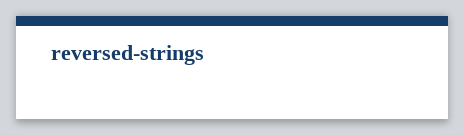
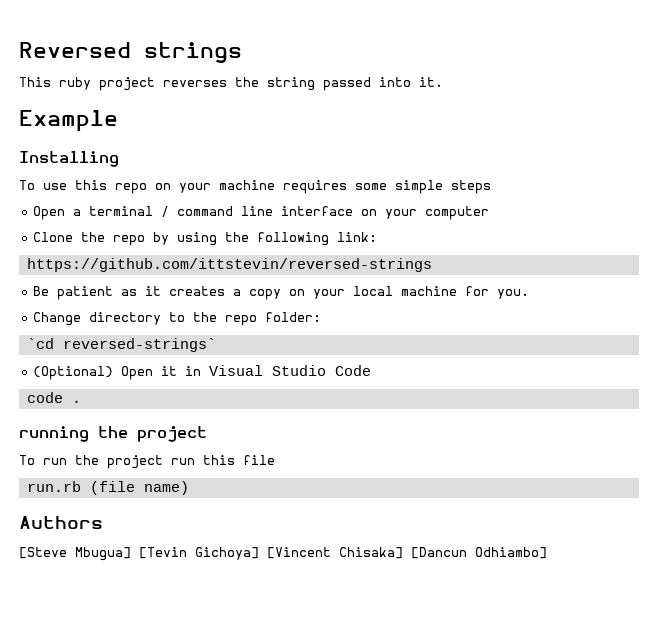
[51,45,204,65] reversed-strings -> [19,42,242,63] [19,77,443,91] [19,110,118,132] [19,151,119,167] [19,180,491,194] [33,206,490,220] [33,232,378,246] [26,258,432,272] [33,286,530,300] [33,312,322,326] [26,338,216,352] [33,365,372,380] [26,392,81,403] [19,426,207,442] [19,455,275,469] [26,481,189,495] [19,516,103,529] [19,547,547,561] Reversed strings // This ruby project reverses the string passed into it. // Example // Installing // To use this repo on your machine requires some simple steps // Open a terminal / command line interface on your computer // Clone the repo by using the following link: // https://github.com/ittstevin/reversed-strings // Be patient as it creates a copy on your local machine for you. // Change directory to the repo folder: // `cd reversed-strings` // (Optional) Open it in Visual Studio Code // code . // running the project // To run the project run this file // run.rb (file name) // Authors // [Steve Mbugua] [Tevin Gichoya] [Vincent Chisaka] [Dancun Odhiambo]

